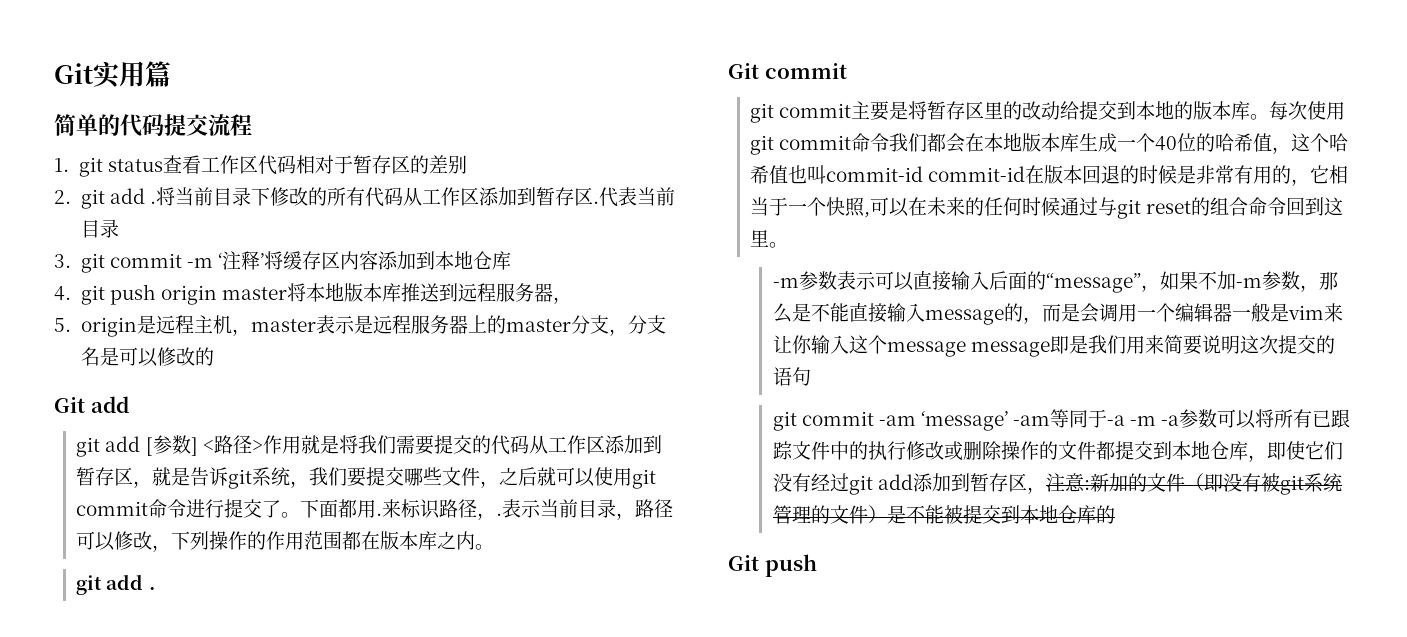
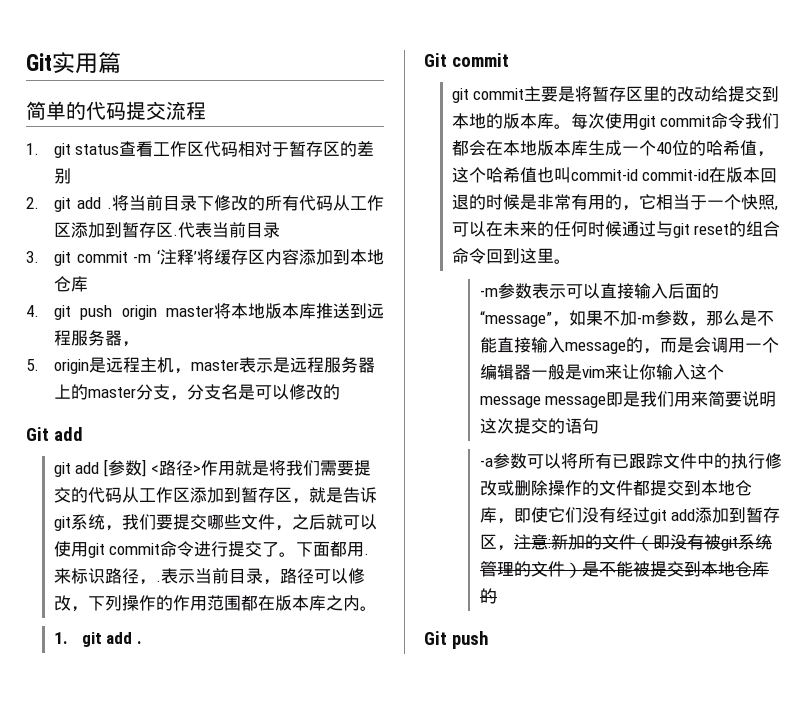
(495, 547) none -> [53,632,68,644] 1.
[772,409,1157,431] git commit -am ‘message’ -am等同于-a -m -> (599, 426) none

